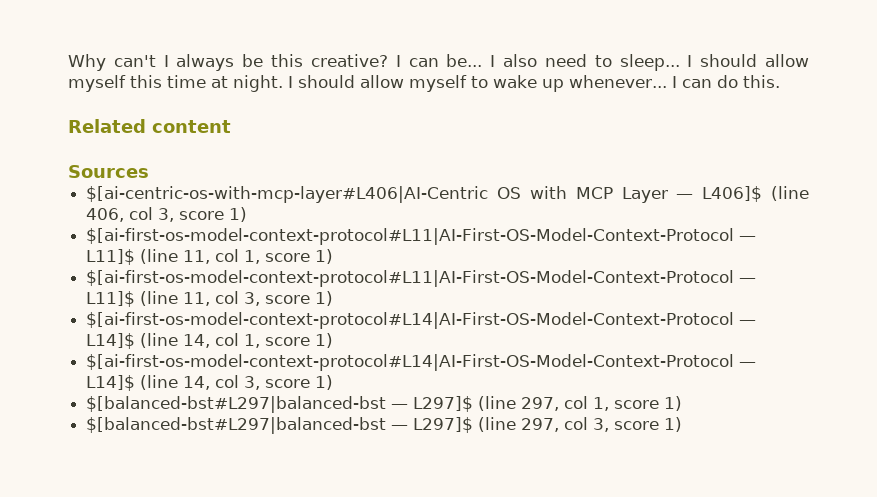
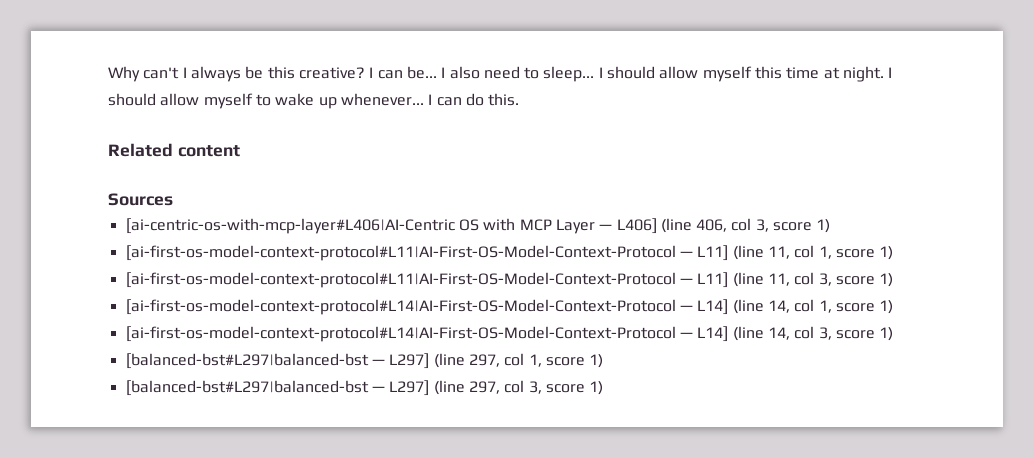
[86,186,489,203] $[ai-centric-os-with-mcp-layer#L406|AI-Centric -> [125,218,455,234] [ai-centric-os-with-mcp-layer#L406|AI-Centric
[702,186,763,202] L406]$ -> [616,218,657,234] L406]
[86,228,757,245] [86,249,136,265] $[ai-first-os-model-context-protocol#L11|AI-First-OS-Model-Context-Protocol — L11]$ -> [125,245,729,261] [ai-first-os-model-context-protocol#L11|AI-First-OS-Model-Context-Protocol — L11]
[86,270,757,287] [86,291,136,307] $[ai-first-os-model-context-protocol#L11|AI-First-OS-Model-Context-Protocol — L11]$ -> [125,272,729,288] [ai-first-os-model-context-protocol#L11|AI-First-OS-Model-Context-Protocol — L11]
[86,312,757,329] [86,333,136,349] $[ai-first-os-model-context-protocol#L14|AI-First-OS-Model-Context-Protocol — L14]$ -> [125,299,729,315] [ai-first-os-model-context-protocol#L14|AI-First-OS-Model-Context-Protocol — L14]
[86,354,757,371] [86,375,136,391] $[ai-first-os-model-context-protocol#L14|AI-First-OS-Model-Context-Protocol — L14]$ -> [125,326,729,342] [ai-first-os-model-context-protocol#L14|AI-First-OS-Model-Context-Protocol — L14]
[86,396,474,413] $[balanced-bst#L297|balanced-bst — L297]$ -> [125,353,430,369] [balanced-bst#L297|balanced-bst — L297]
[86,417,474,434] $[balanced-bst#L297|balanced-bst — L297]$ -> [125,380,430,396] [balanced-bst#L297|balanced-bst — L297]

